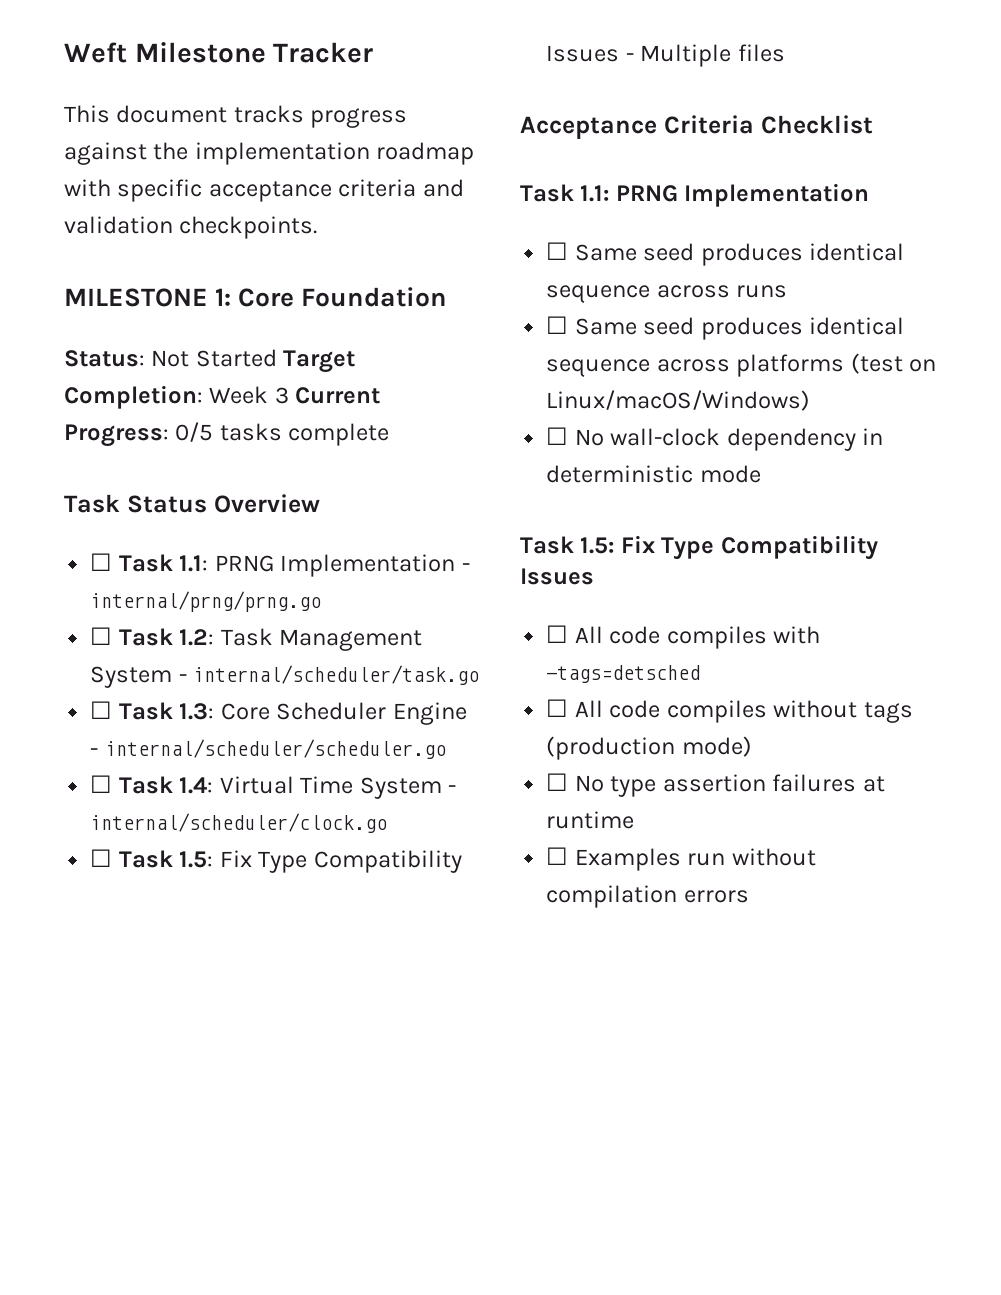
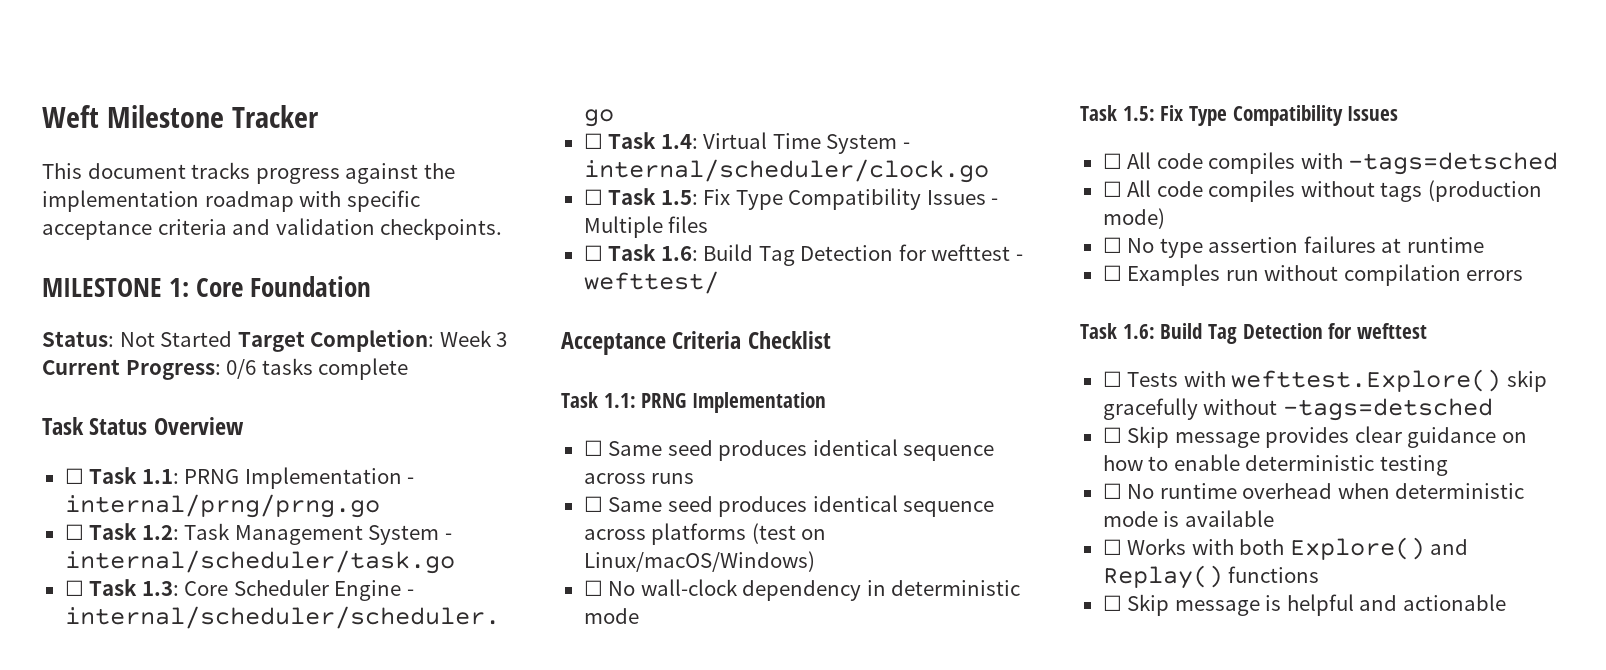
[175,422,214,442] 0/5 -> [226,359,257,379] 0/6
(785, 53) none -> [583,244,1023,266] [583,271,719,294] // ☐ Task 1.6: Build Tag Detection for wefttest - wefttest/
(749, 896) none -> [1080,323,1427,344] [1102,369,1547,392] [1102,398,1493,421] [1102,426,1527,448] [1102,454,1448,476] [1102,483,1525,499] [1102,510,1274,527] [1102,537,1469,560] [1102,565,1320,589] [1102,594,1506,616] // Task 1.6: Build Tag Detection for wefttest // ☐ Tests with wefttest.Explore() skip gracefully without -tags=detsched // ☐ Skip message provides clear guidance on how to enable deterministic testing // ☐ No runtime overhead when deterministic mode is available // ☐ Works with both Explore() and Replay() functions // ☐ Skip message is helpful and actionable

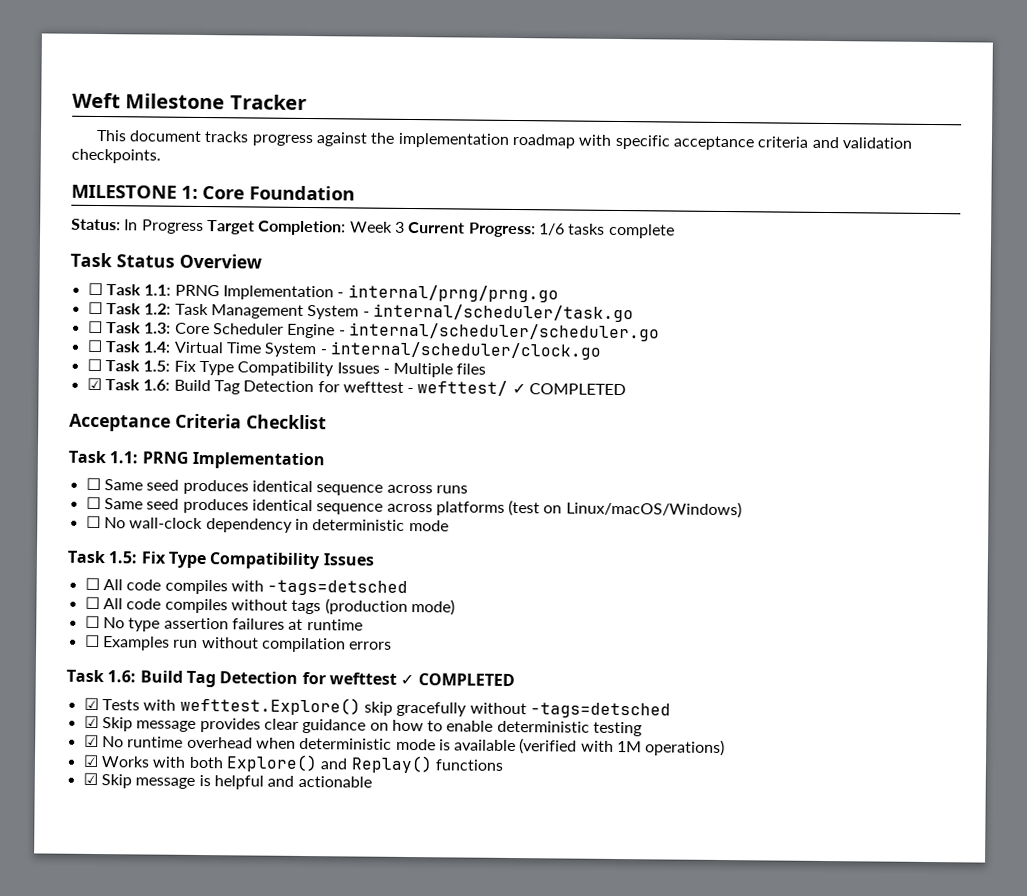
[119,331,233,347] Not Started -> [124,219,204,235] In Progress
[226,359,257,379] 0/6 -> [538,223,565,236] 1/6
[583,245,603,261] ☐ -> [86,377,102,391] ☑
(719, 282) none -> [511,382,627,396] ✓ COMPLETED
[1102,371,1122,387] // ☐ -> [400,673,515,687] [83,697,99,711] ✓ COMPLETED // ☑
[1102,427,1122,443] ☐ -> [83,715,99,729] ☑
[1102,483,1122,499] ☐ -> [83,734,99,748] ☑
[1102,539,1122,555] // ☐ -> [519,738,726,757] [82,754,99,768] (verified with 1M operations) // ☑
[1102,595,1122,611] ☐ -> [82,772,98,786] ☑

